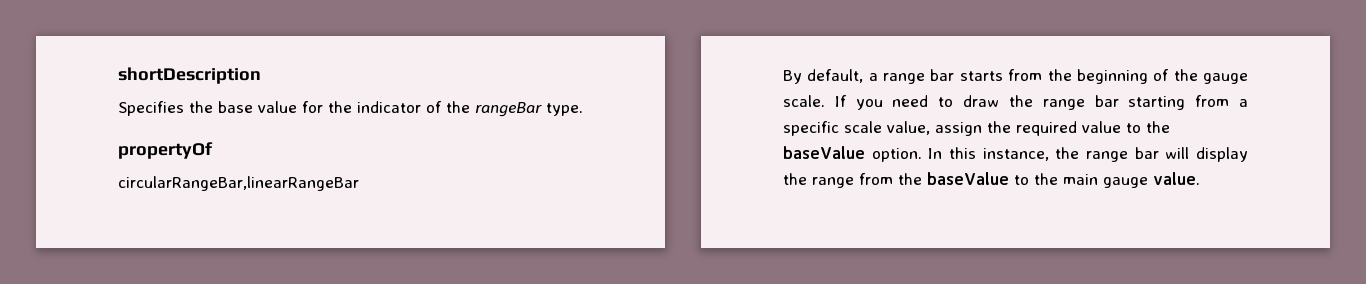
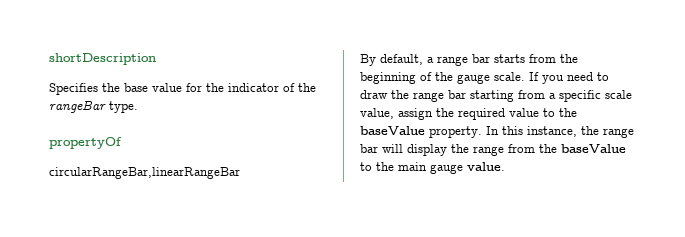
[871,148,922,162] option. -> [429,126,482,138] property.

